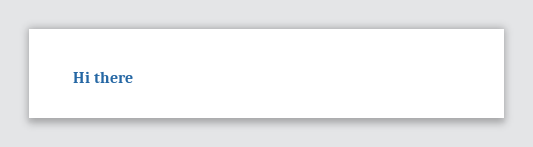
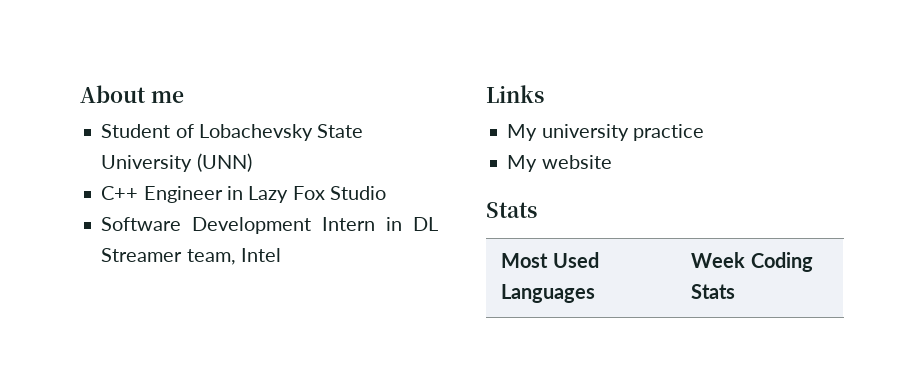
[73,71,134,83] Hi there -> [80,85,184,103] [101,124,364,141] [101,153,252,172] [101,186,386,203] [101,217,438,234] [101,248,281,265] [486,85,544,103] [507,124,704,141] [507,155,612,172] [486,202,537,218] [501,252,599,268] [501,284,596,303] [691,252,813,272] [691,284,736,299] About me // Student of Lobachevsky State University (UNN) // C++ Engineer in Lazy Fox Studio // Software Development Intern in DL Streamer team, Intel // Links // My university practice // My website // Stats // Most Used Languages | Week Coding Stats

